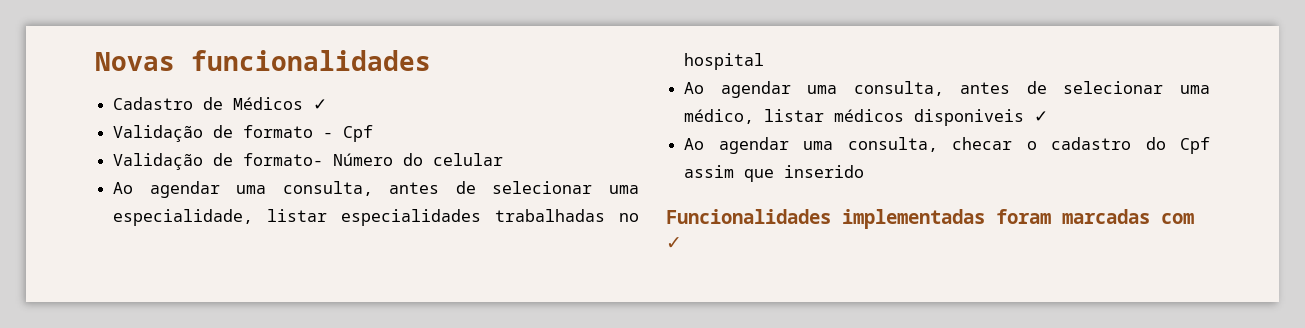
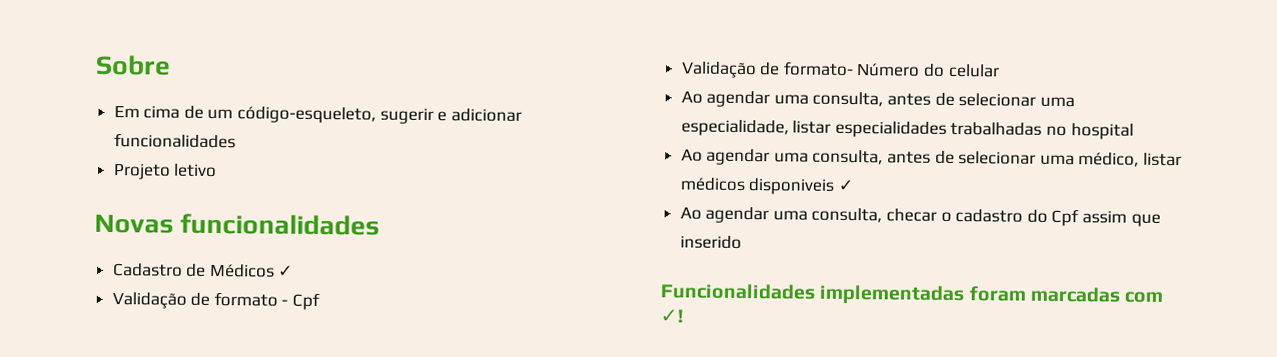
(95, 61) none -> [95,54,171,76] [113,105,522,125] [113,133,236,149] [112,163,218,180] Sobre // Em cima de um código-esqueleto, sugerir e adicionar funcionalidades // Projeto letivo //
[666,237,682,249] ✓ -> [660,309,684,323] ✓!

